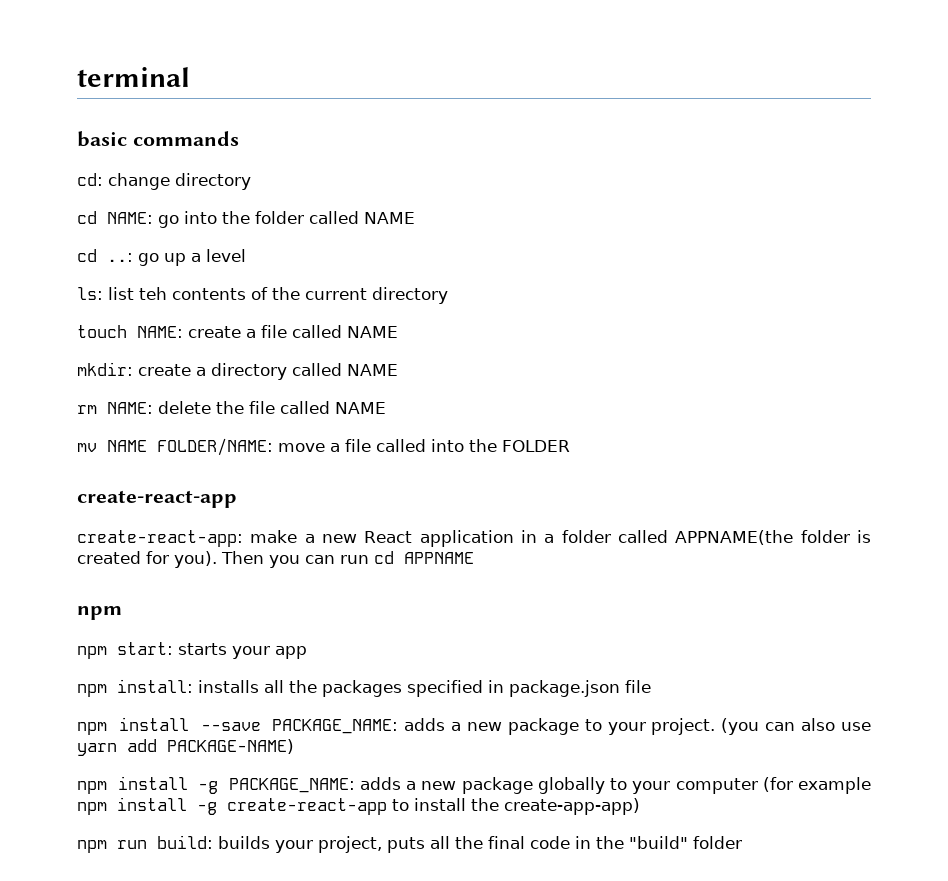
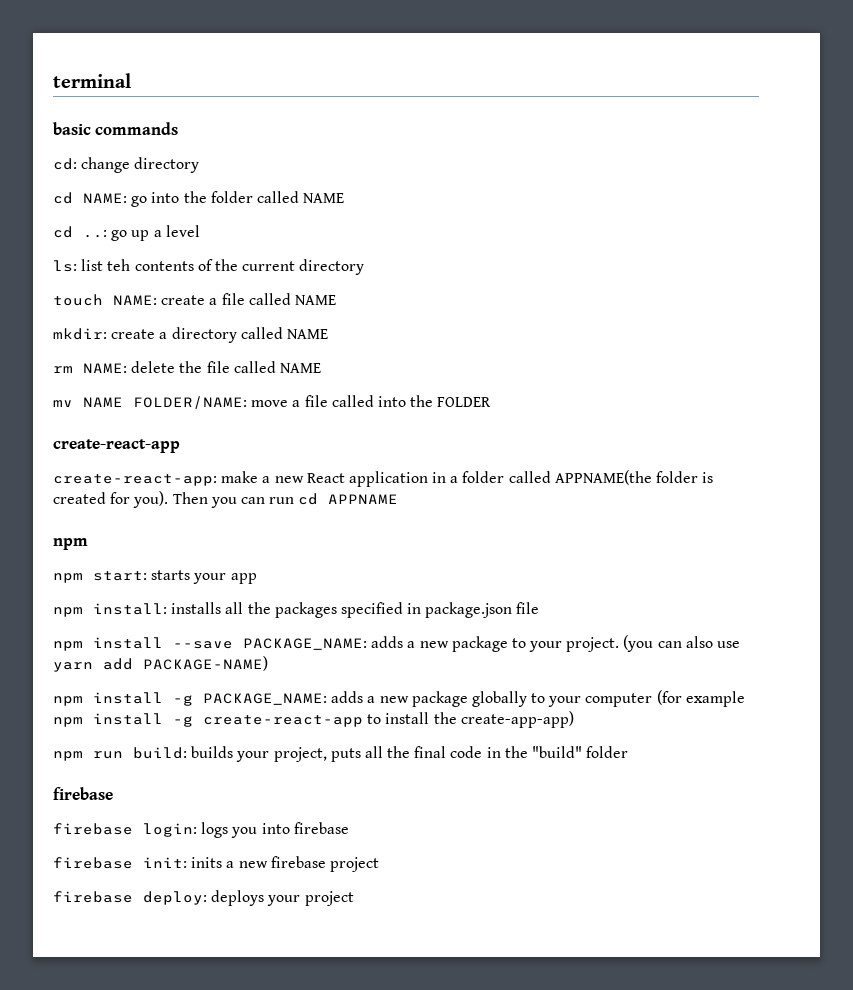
(742, 842) none -> [53,787,113,800] [53,822,349,838] [53,856,379,872] [53,890,354,906] // firebase // firebase login: logs you into firebase // firebase init: inits a new firebase project // firebase deploy: deploys your project

